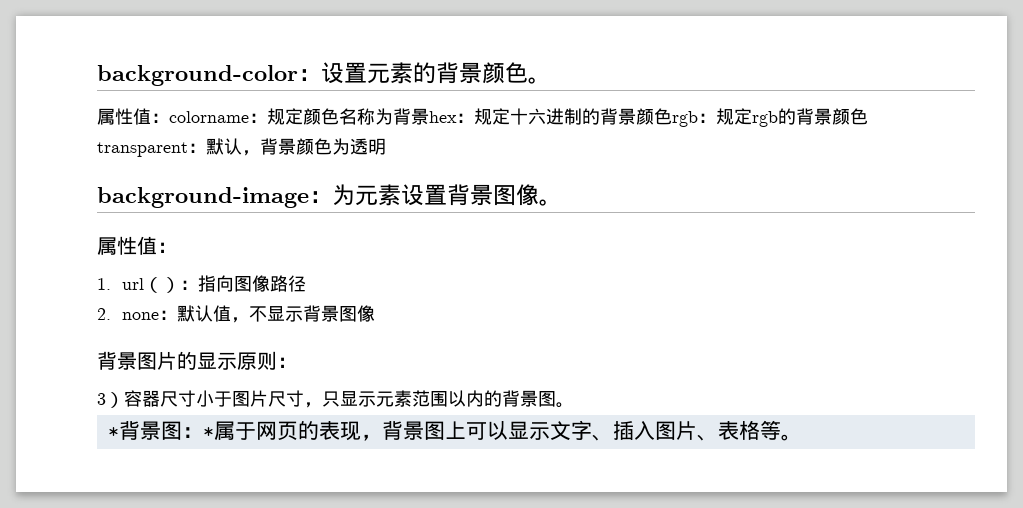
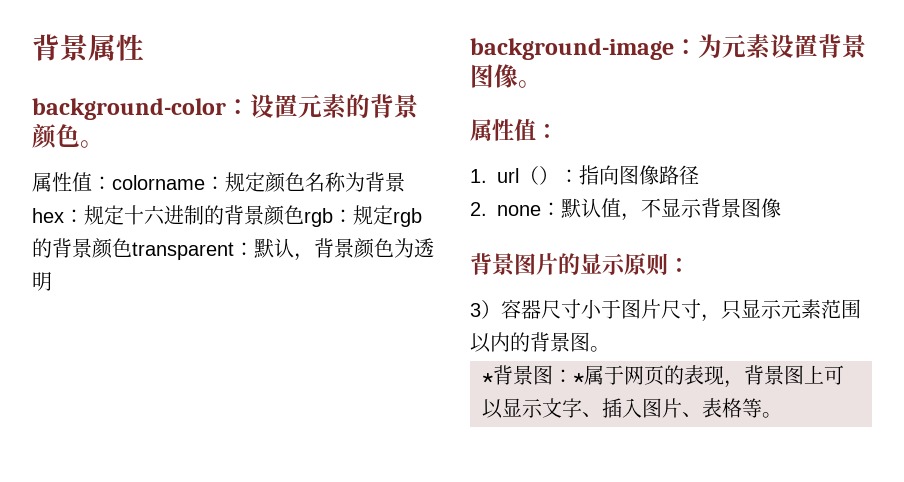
(97, 75) none -> [32,34,144,62] 背景属性 //

